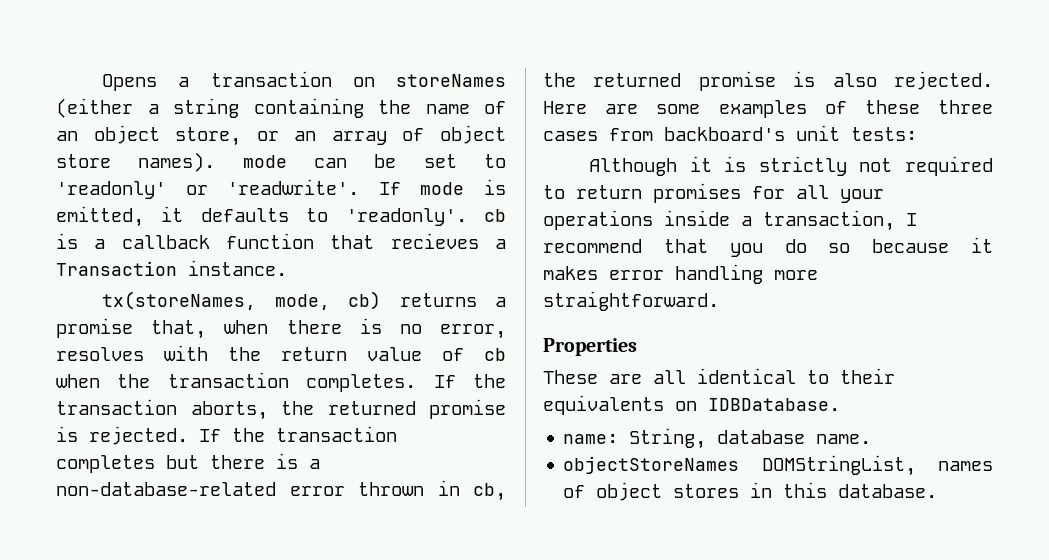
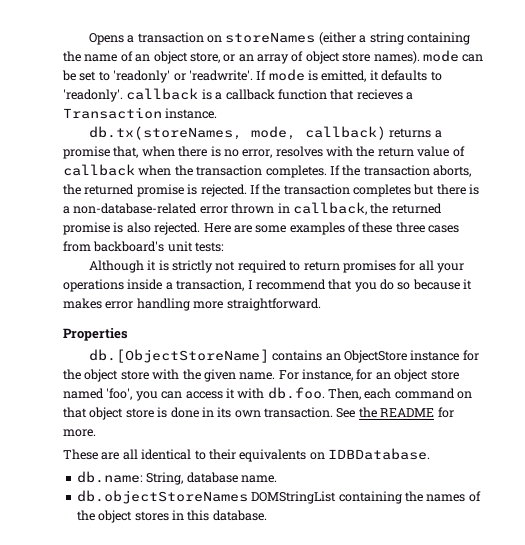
[484,209,506,222] cb -> [126,88,199,100] callback
[102,291,382,310] tx(storeNames, mode, cb) -> [88,126,386,140] db.tx(storeNames, mode, callback)
[484,348,506,361] cb -> [63,164,135,176] callback
[473,483,506,501] cb, -> [292,202,367,215] callback,
(637, 347) none -> [88,349,479,363] [63,369,459,382] [63,387,473,401] [63,407,454,420] [63,429,96,437] // db.[ObjectStoreName] contains an ObjectStore instance for the object store with the given name. For instance, for an object store named 'foo', you can access it with db.foo. Then, each command on that object store is done in its own transaction. See the README for more.
[563,434,619,444] name: -> [76,471,143,483] db.name:
[563,455,916,476] objectStoreNames DOMStringList, -> [76,490,423,504] db.objectStoreNames DOMStringList containing the
(586, 491) none -> [76,510,95,521] the

